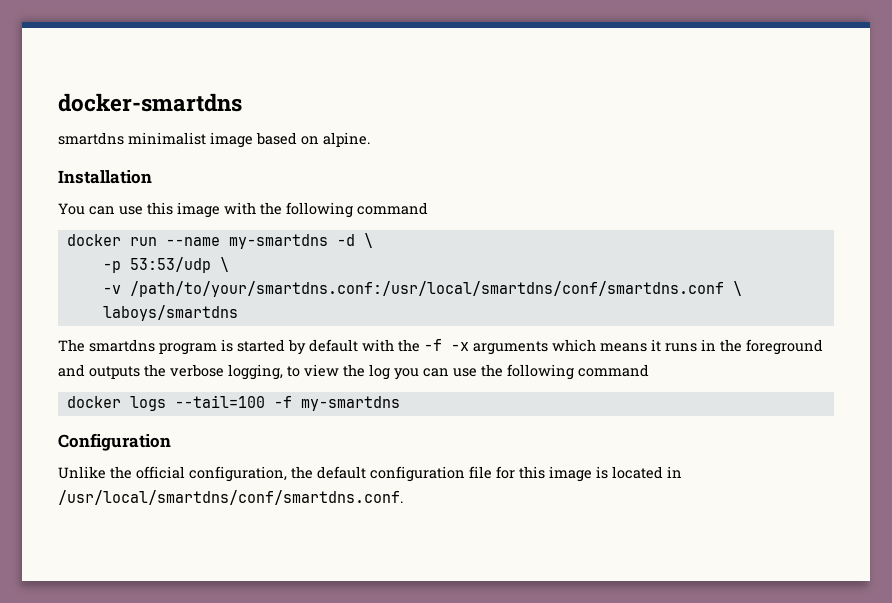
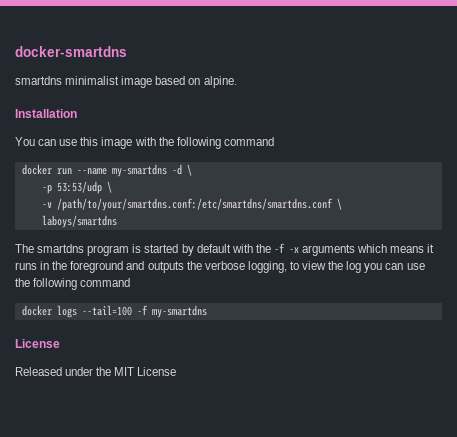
[129,281,724,297] /path/to/your/smartdns.conf:/usr/local/smartdns/conf/smartdns.conf -> [56,198,333,211] /path/to/your/smartdns.conf:/etc/smartdns/smartdns.conf
[58,433,171,451] [58,466,682,482] [58,490,403,505] Configuration // Unlike the official configuration, the default configuration file for this image is located in /usr/local/smartdns/conf/smartdns.conf. -> [15,339,60,348] [15,367,177,376] License // Released under the MIT License

